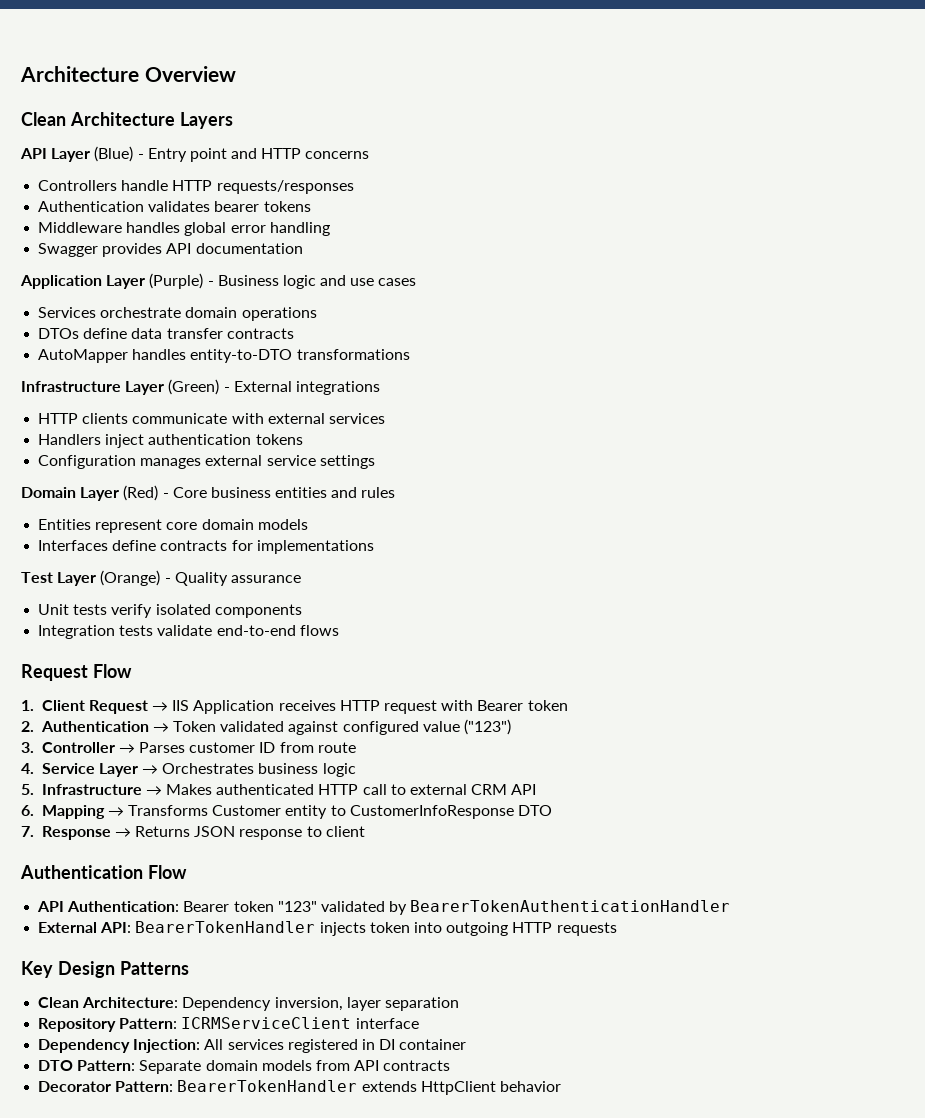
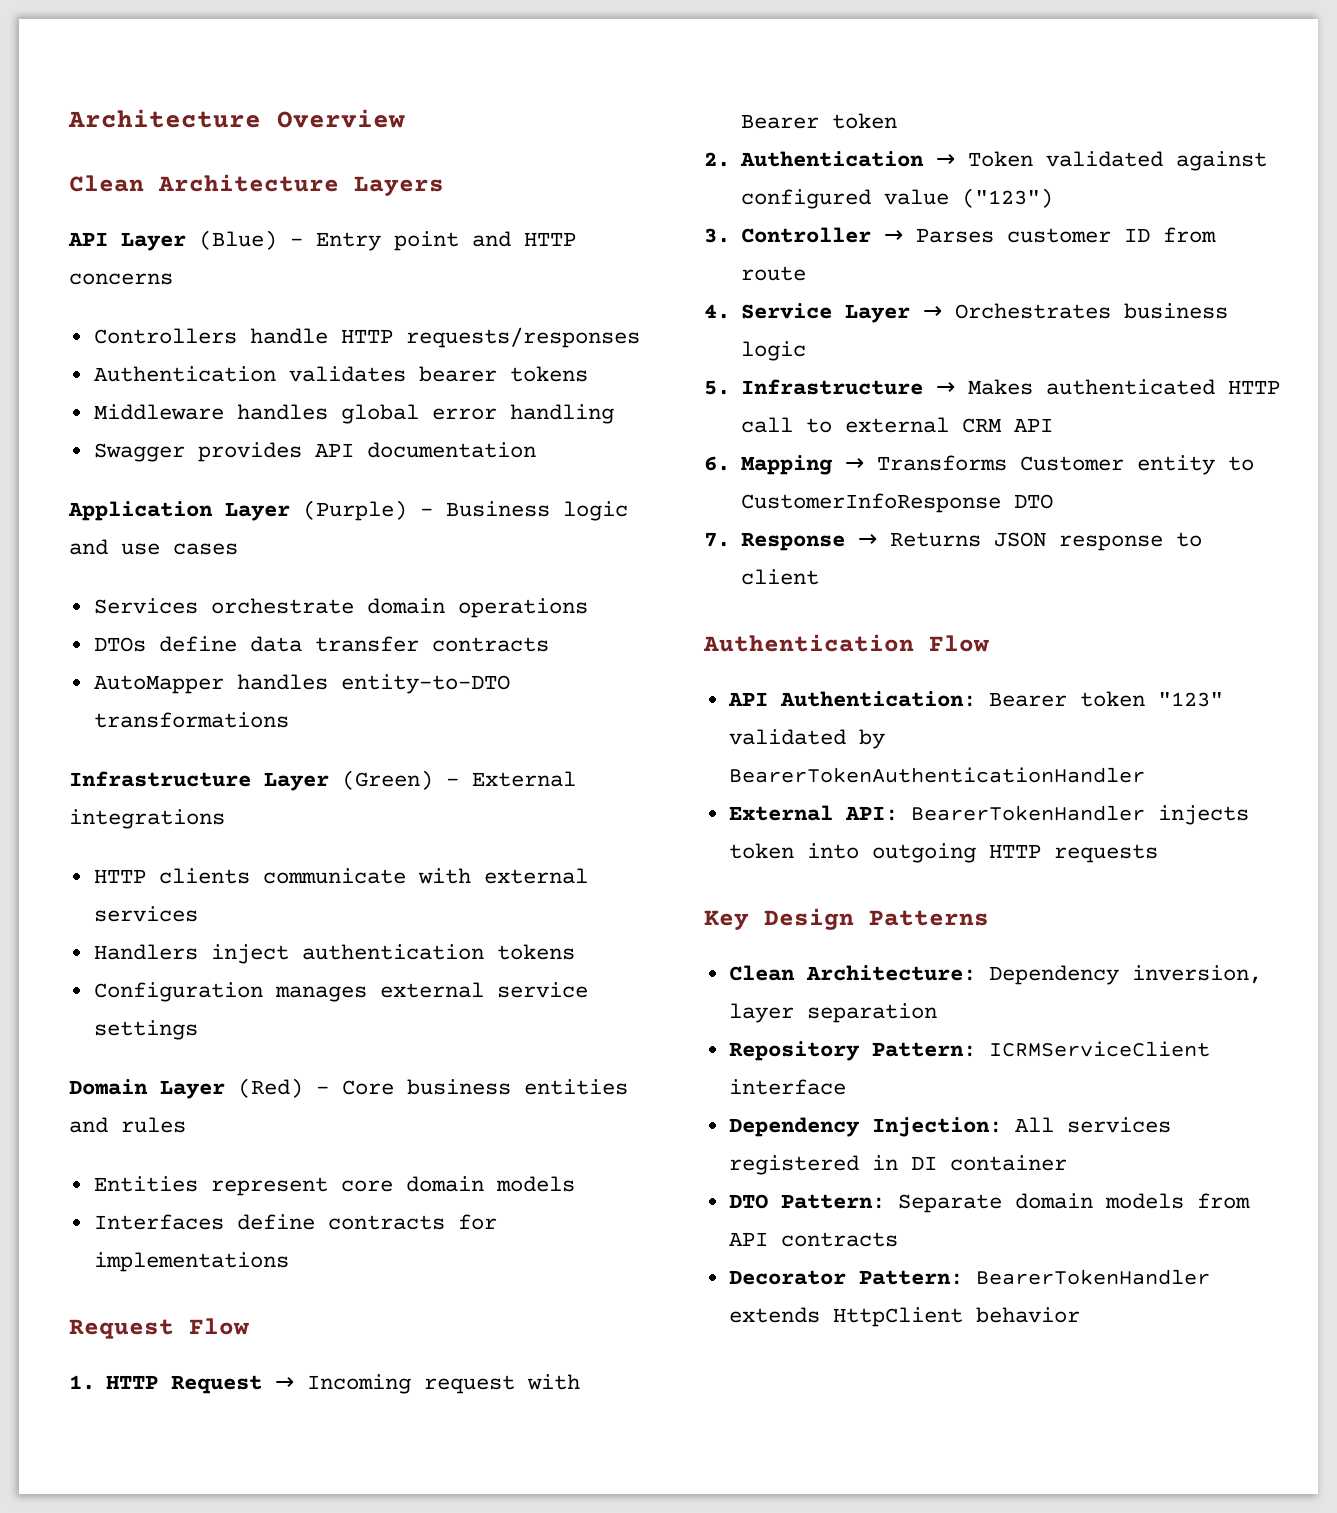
[21,570,301,586] [38,604,302,618] [38,625,339,639] // Test Layer (Orange) - Quality assurance // Unit tests verify isolated components // Integration tests validate end-to-end flows -> (289, 1262) none
[41,700,85,711] Client -> [106,1375,159,1389] HTTP
[172,700,380,714] IIS Application receives HTTP -> [307,1374,412,1394] Incoming

